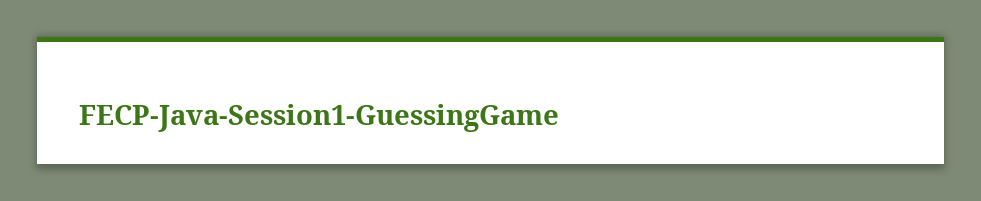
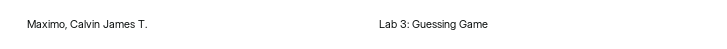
[79,104,559,132] FECP-Java-Session1-GuessingGame -> [27,20,147,30] [379,20,488,30] Maximo, Calvin James T. // Lab 3: Guessing Game

